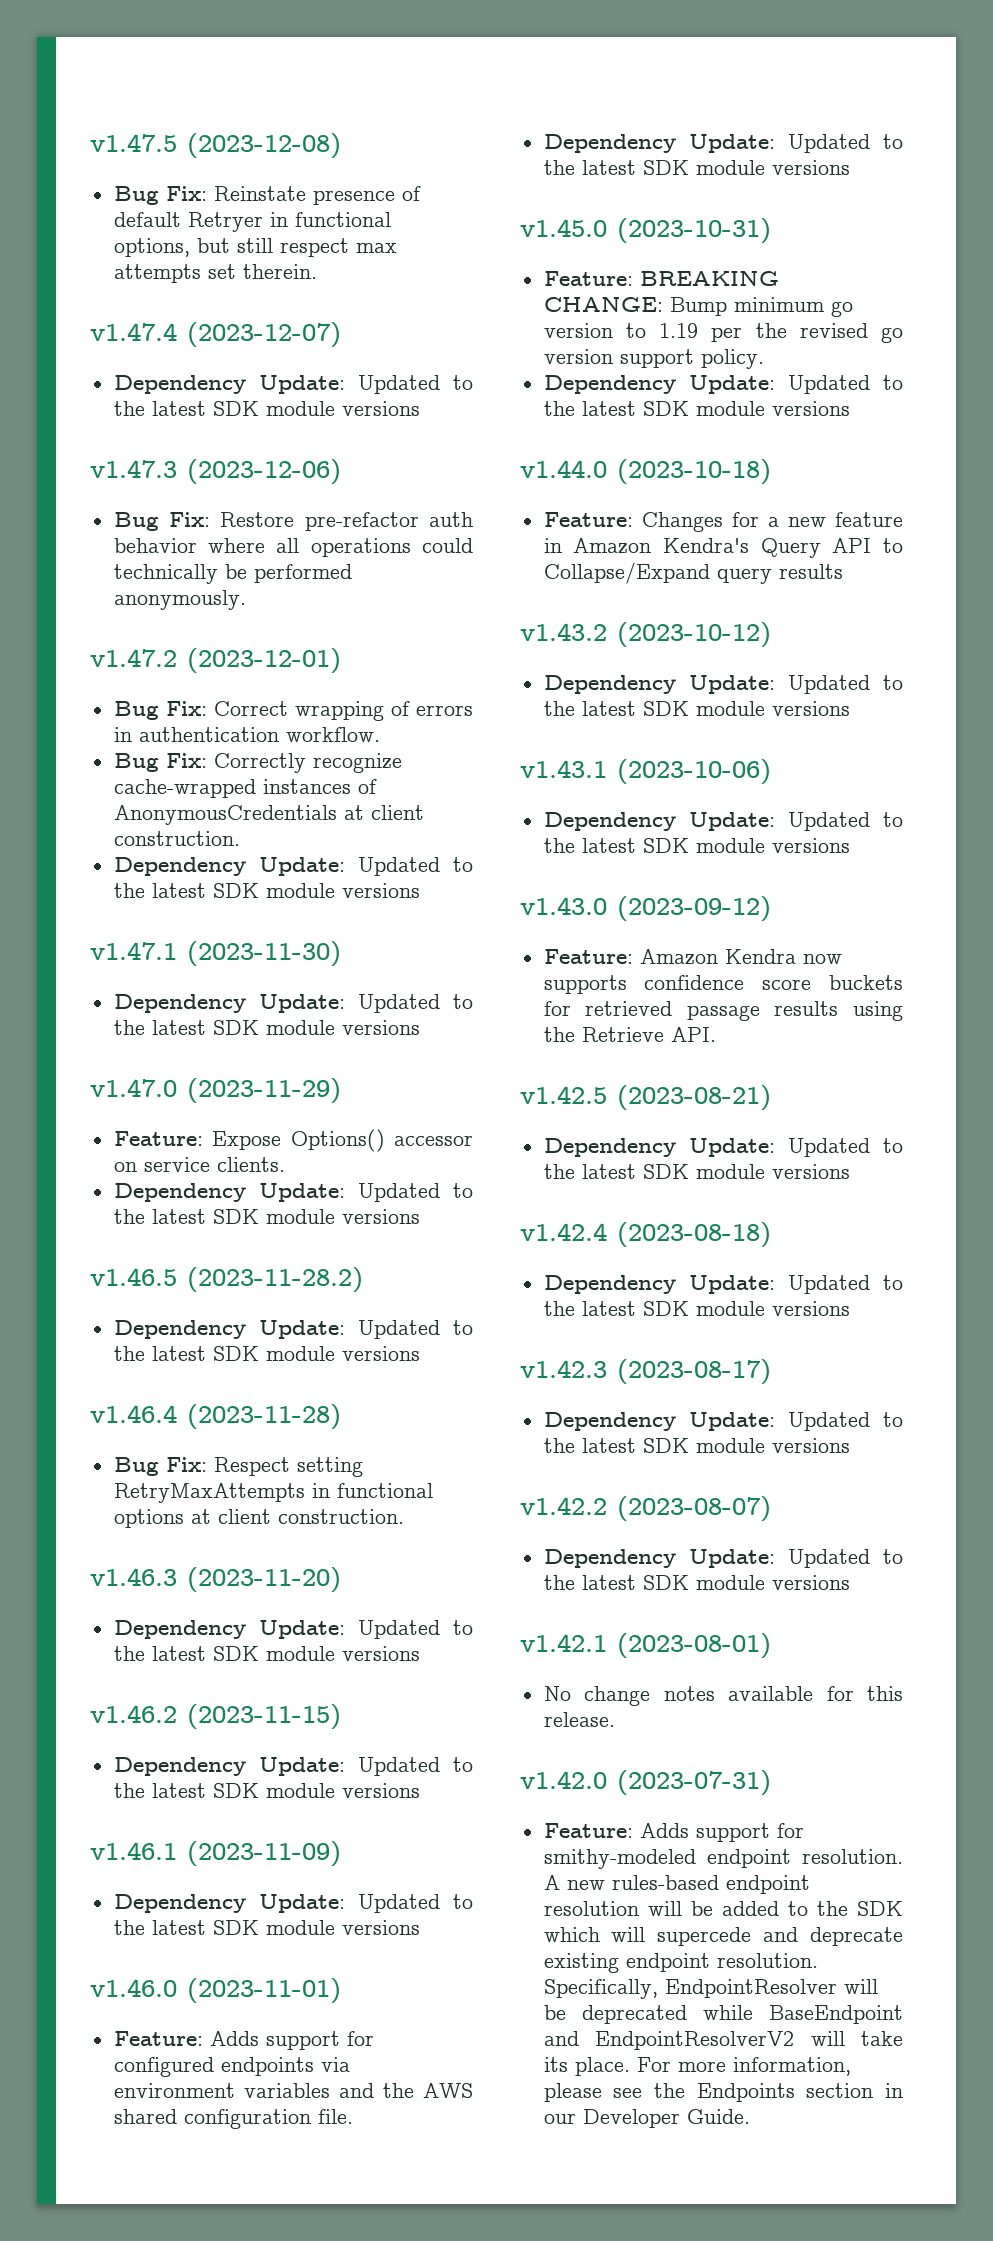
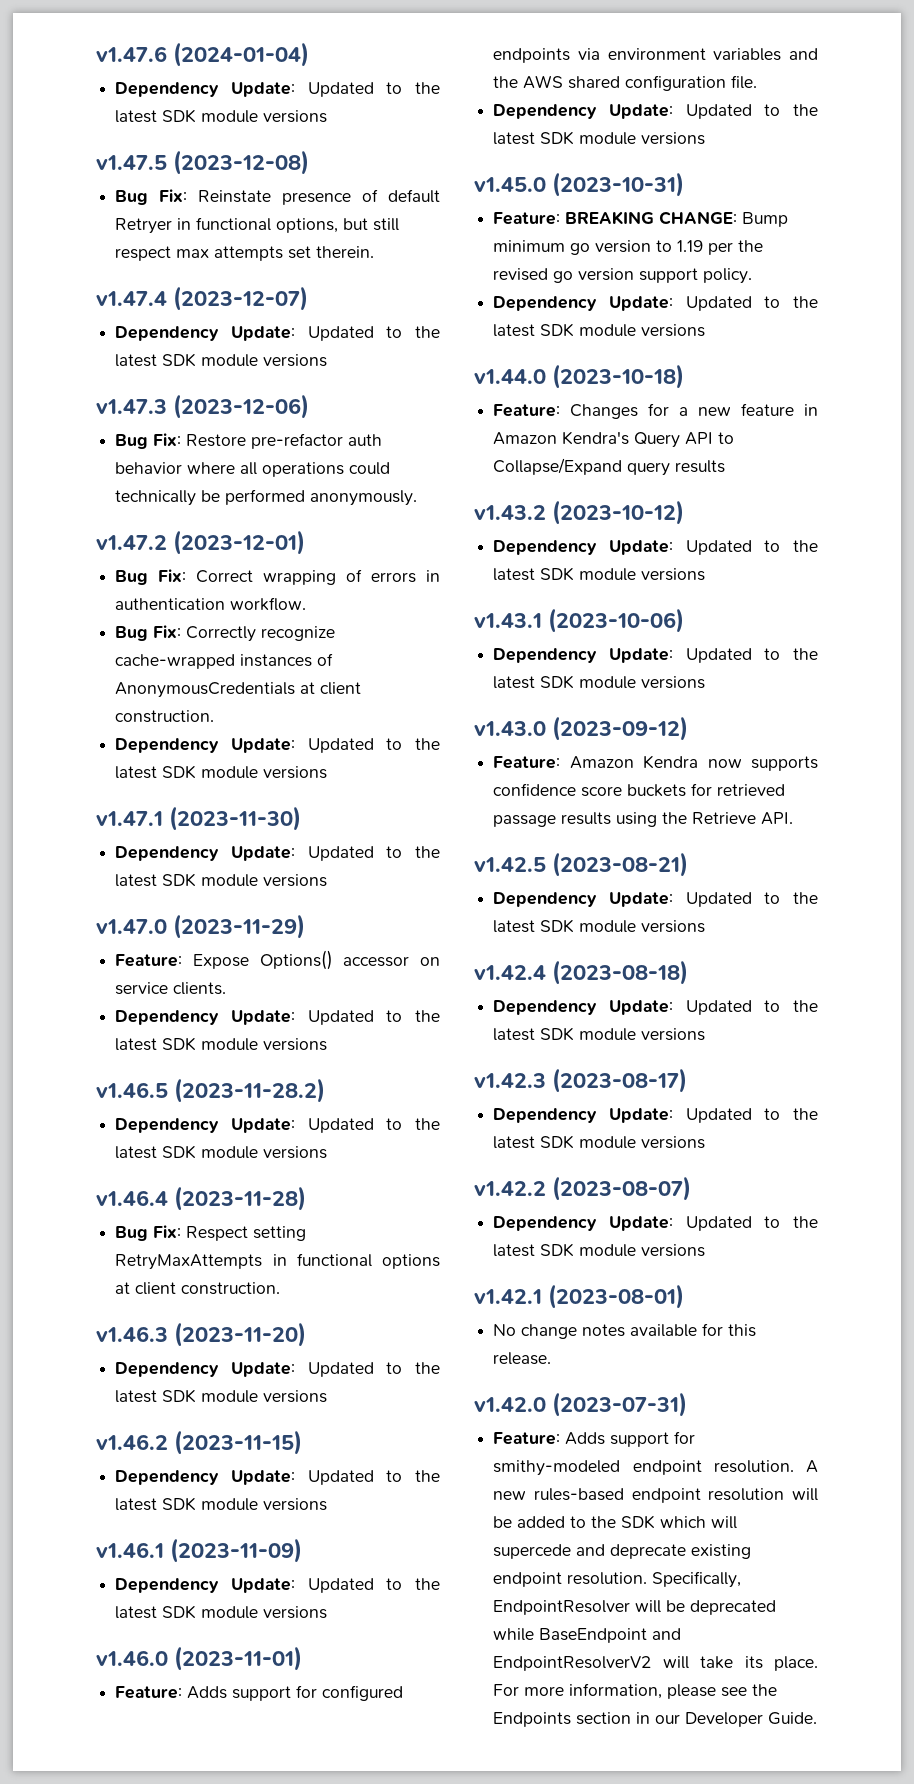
(90, 143) none -> [96,42,309,67] [115,82,440,97] [115,109,328,123] v1.47.6 (2024-01-04) // Dependency Update: Updated to the latest SDK module versions //

